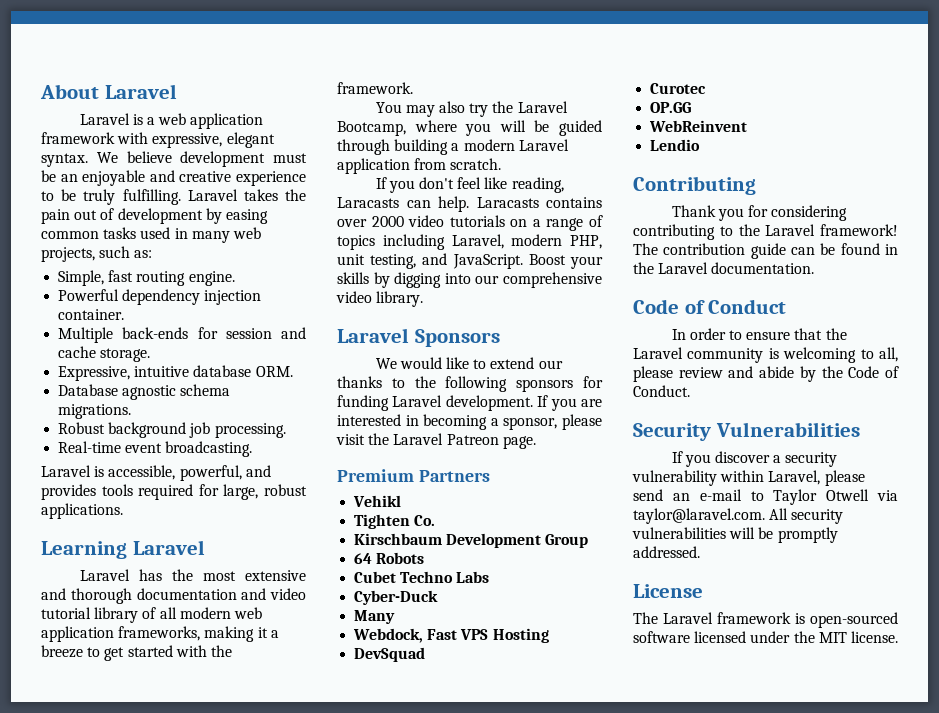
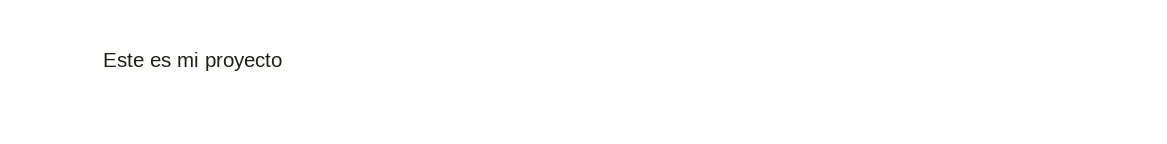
[40,84,177,99] [79,113,264,129] [41,132,275,148] [41,151,307,167] [41,170,306,186] [41,189,306,205] [41,208,268,224] [41,227,261,243] [41,246,153,262] [58,270,235,286] [58,289,262,305] [58,309,125,320] [58,327,306,343] [58,346,151,362] [58,365,293,381] [58,384,231,400] [58,404,132,419] [58,422,286,438] [58,441,253,457] [41,465,271,481] [41,484,307,500] [41,503,123,519] [41,540,205,559] [79,569,306,581] [41,588,306,604] [41,607,262,623] [41,626,279,642] [41,645,232,661] [337,82,413,94] [375,101,568,117] [337,120,602,136] [337,139,569,155] [337,158,502,174] [375,177,564,193] [337,196,602,212] [337,215,603,231] [337,234,602,250] [337,253,603,269] [337,272,602,288] [336,291,424,307] [337,328,500,347] [375,357,563,369] [337,376,603,392] [337,395,602,411] [337,414,602,430] [336,433,536,449] [337,469,490,482] [353,495,402,507] [354,514,436,529] [354,533,589,548] [354,552,425,564] [354,571,490,583] [354,590,439,605] [354,610,396,624] [353,628,549,643] [354,647,426,662] [650,83,707,94] [650,102,692,113] [649,120,748,132] [650,139,701,151] [633,176,756,195] [671,205,848,221] [633,224,898,240] [633,243,898,259] [633,262,815,274] [633,299,787,314] [671,328,847,340] [633,347,898,363] [633,366,899,382] [633,385,690,397] [633,422,860,441] [671,451,838,467] [632,470,865,486] [633,489,898,505] [633,508,844,524] [632,527,838,543] [633,546,700,558] [633,584,703,598] [633,612,898,628] [633,631,898,643] About Laravel // Laravel is a web application framework with expressive, elegant syntax. We believe development must be an enjoyable and creative experience to be truly fulfilling. Laravel takes the pain out of development by easing common tasks used in many web projects, such as: // Simple, fast routing engine. // Powerful dependency injection container. // Multiple back-ends for session and cache storage. // Expressive, intuitive database ORM. // Database agnostic schema migrations. // Robust background job processing. // Real-time event broadcasting. // Laravel is accessible, powerful, and provides tools required for large, robust applications. // Learning Laravel // Laravel has the most extensive and thorough documentation and video tutorial library of all modern web application frameworks, making it a breeze to get started with the framework. // You may also try the Laravel Bootcamp, where you will be guided through building a modern Laravel application from scratch. // If you don't feel like reading, Laracasts can help. Laracasts contains over 2000 video tutorials on a range of topics including Laravel, modern PHP, unit testing, and JavaScript. Boost your skills by digging into our comprehensive video library. // Laravel Sponsors // We would like to extend our thanks to the following sponsors for funding Laravel development. If you are interested in becoming a sponsor, please visit the Laravel Patreon page. // Premium Partners // Vehikl // Tighten Co. // Kirschbaum Development Group // 64 Robots // Cubet Techno Labs // Cyber-Duck // Many // Webdock, Fast VPS Hosting // DevSquad // Curotec // OP.GG // WebReinvent // Lendio // Contributing // Thank you for considering contributing to the Laravel framework! The contribution guide can be found in the Laravel documentation. // Code of Conduct // In order to ensure that the Laravel community is welcoming to all, please review and abide by the Code of Conduct. // Security Vulnerabilities // If you discover a security vulnerability within Laravel, please send an e-mail to Taylor Otwell via taylor@laravel.com. All security vulnerabilities will be promptly addressed. // License // The Laravel framework is open-sourced software licensed under the MIT license. -> [103,52,282,71] Este es mi proyecto

